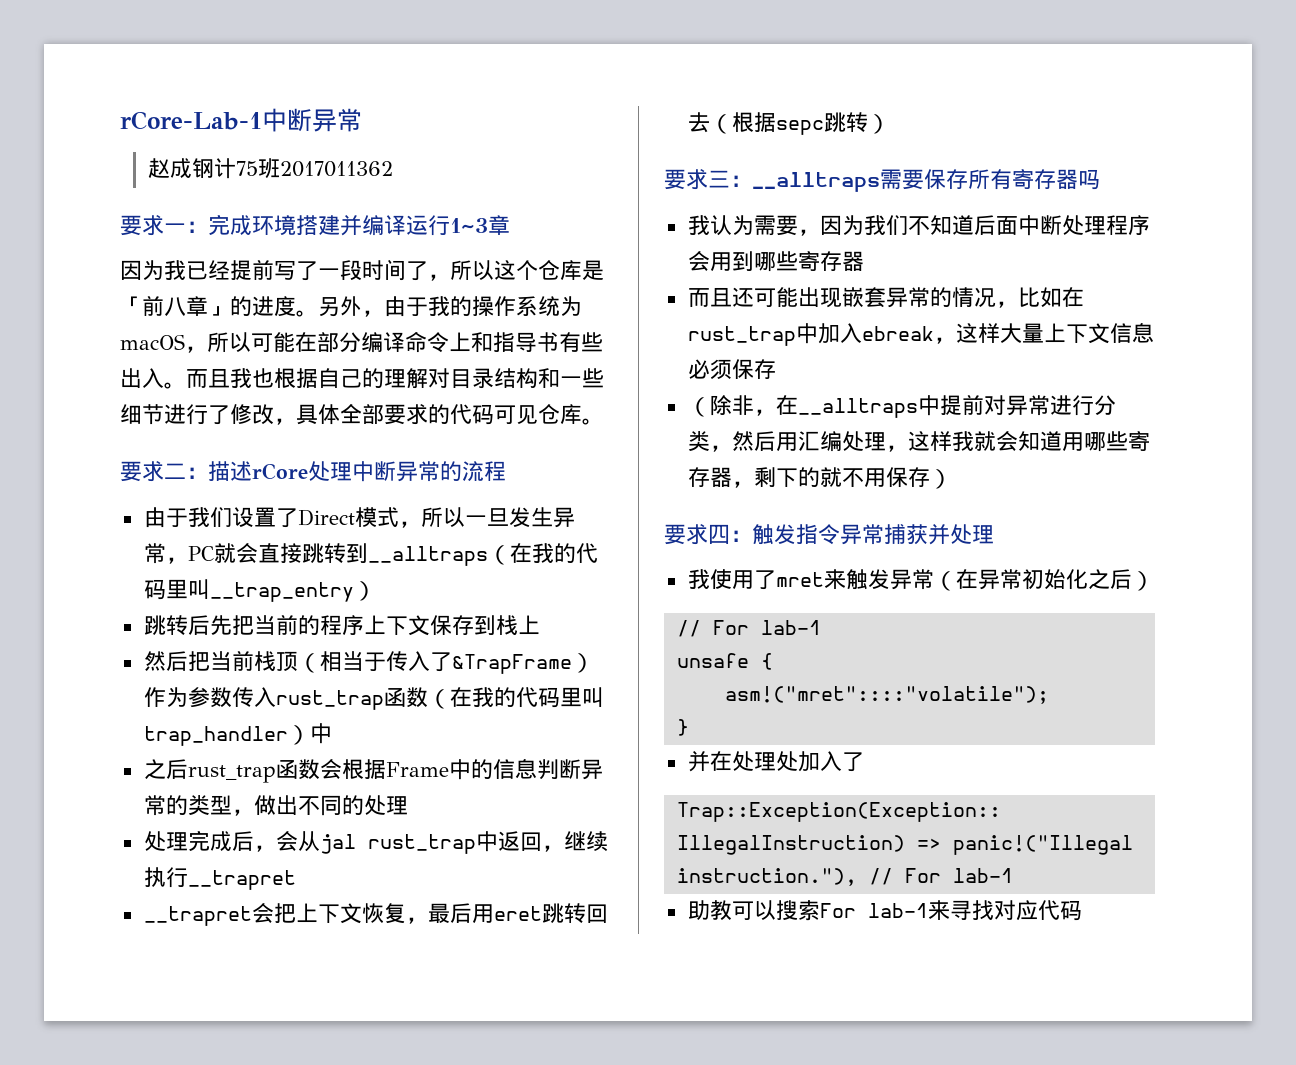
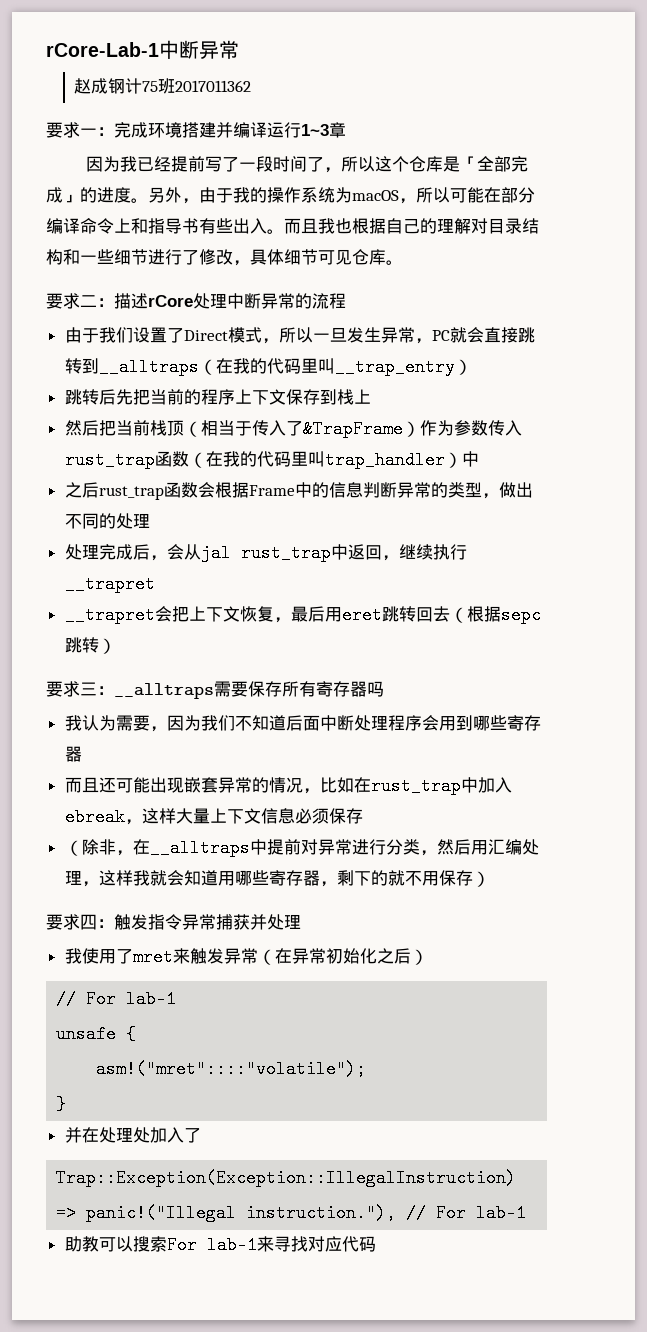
[142,295,208,317] 前八章 -> [476,156,528,172] [46,187,63,203] 全部完成
[340,404,494,425] 全部要求的代码 -> [284,249,318,265] 细节

